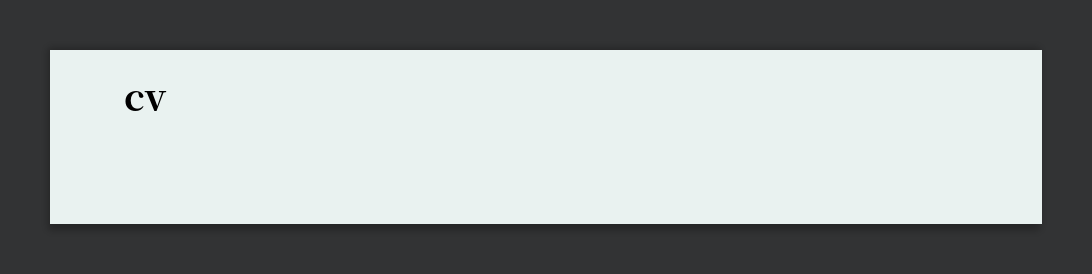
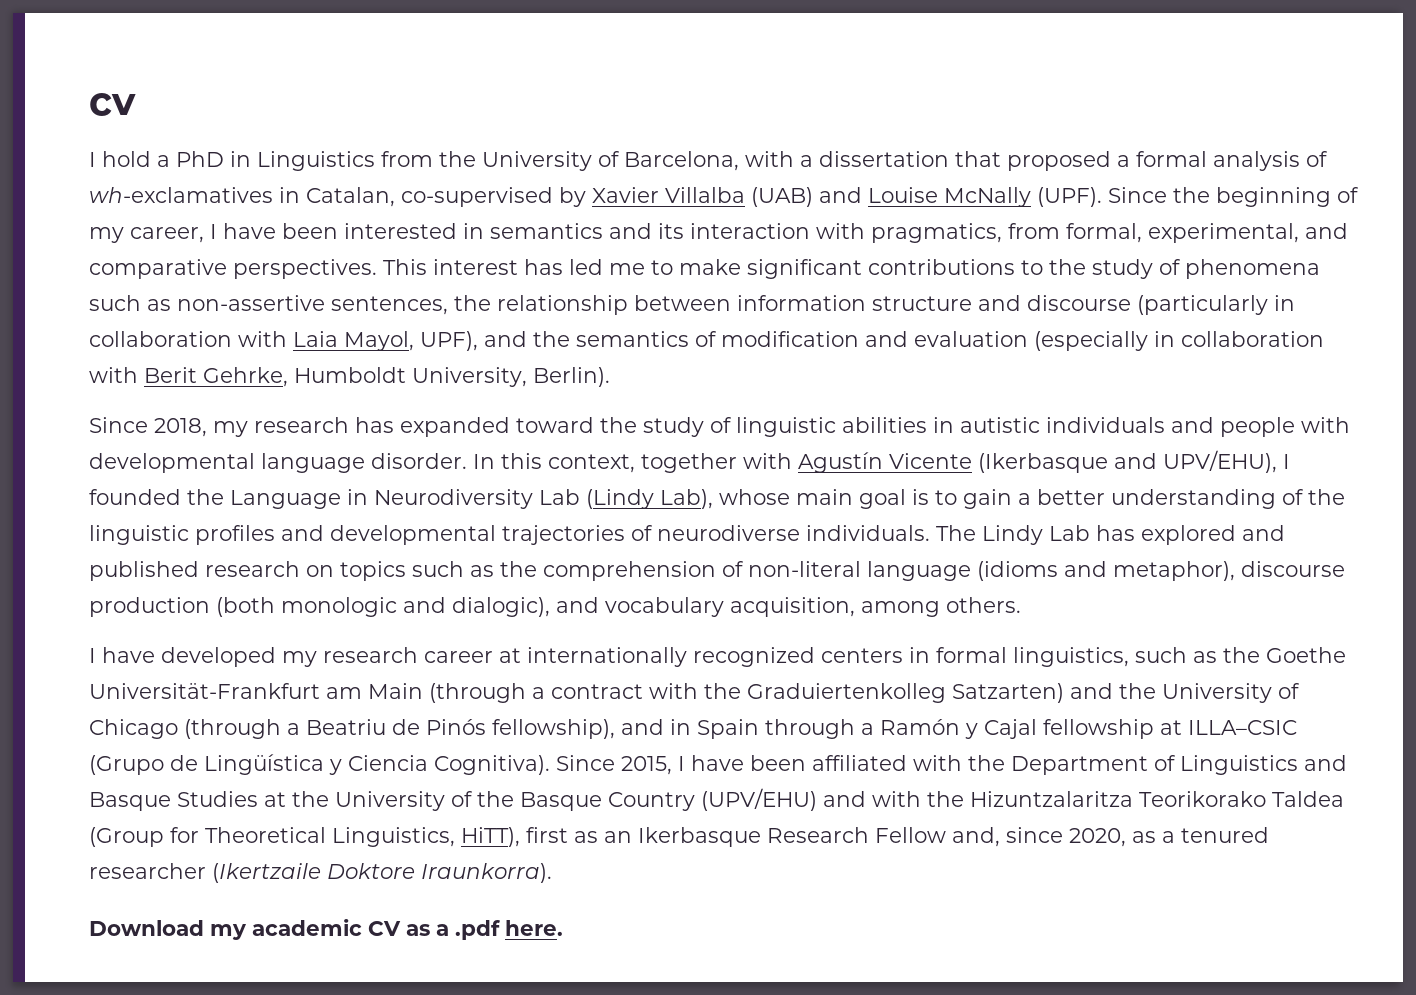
(167, 101) none -> [89,151,1328,171] [89,187,1359,207] [89,223,1348,243] [89,259,1320,279] [89,295,1295,315] [89,331,1324,351] [89,367,610,387] [89,417,1350,437] [89,450,1290,473] [89,489,1345,509] [89,525,1285,545] [89,561,1345,581] [89,597,1021,617] [89,647,1346,667] [89,683,1300,703] [89,719,1297,739] [89,754,1347,775] [89,788,1344,811] [89,827,1269,847] [89,863,552,883] [89,919,563,940] // I hold a PhD in Linguistics from the University of Barcelona, with a dissertation that proposed a formal analysis of wh-exclamatives in Catalan, co-supervised by Xavier Villalba (UAB) and Louise McNally (UPF). Since the beginning of my career, I have been interested in semantics and its interaction with pragmatics, from formal, experimental, and comparative perspectives. This interest has led me to make significant contributions to the study of phenomena such as non-assertive sentences, the relationship between information structure and discourse (particularly in collaboration with Laia Mayol, UPF), and the semantics of modification and evaluation (especially in collaboration with Berit Gehrke, Humboldt University, Berlin). // Since 2018, my research has expanded toward the study of linguistic abilities in autistic individuals and people with developmental language disorder. In this context, together with Agustín Vicente (Ikerbasque and UPV/EHU), I founded the Language in Neurodiversity Lab (Lindy Lab), whose main goal is to gain a better understanding of the linguistic profiles and developmental trajectories of neurodiverse individuals. The Lindy Lab has explored and published research on topics such as the comprehension of non-literal language (idioms and metaphor), discourse production (both monologic and dialogic), and vocabulary acquisition, among others. // I have developed my research career at internationally recognized centers in formal linguistics, such as the Goethe Universität-Frankfurt am Main (through a contract with the Graduiertenkolleg Satzarten) and the University of Chicago (through a Beatriu de Pinós fellowship), and in Spain through a Ramón y Cajal fellowship at ILLA–CSIC (Grupo de Lingüística y Ciencia Cognitiva). Since 2015, I have been affiliated with the Department of Linguistics and Basque Studies at the University of the Basque Country (UPV/EHU) and with the Hizuntzalaritza Teorikorako Taldea (Group for Theoretical Linguistics, HiTT), first as an Ikerbasque Research Fellow and, since 2020, as a tenured researcher (Ikertzaile Doktore Iraunkorra). // Download my academic CV as a .pdf here.

